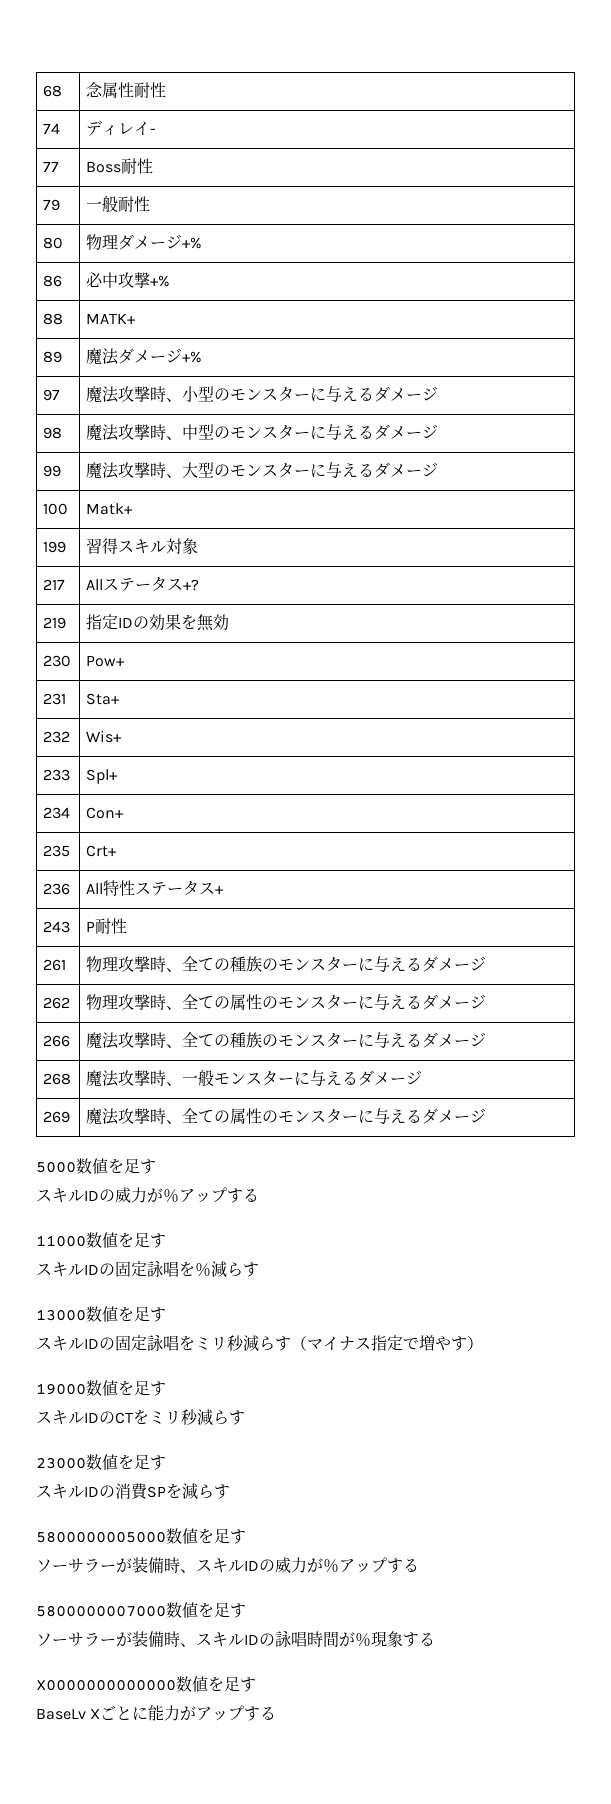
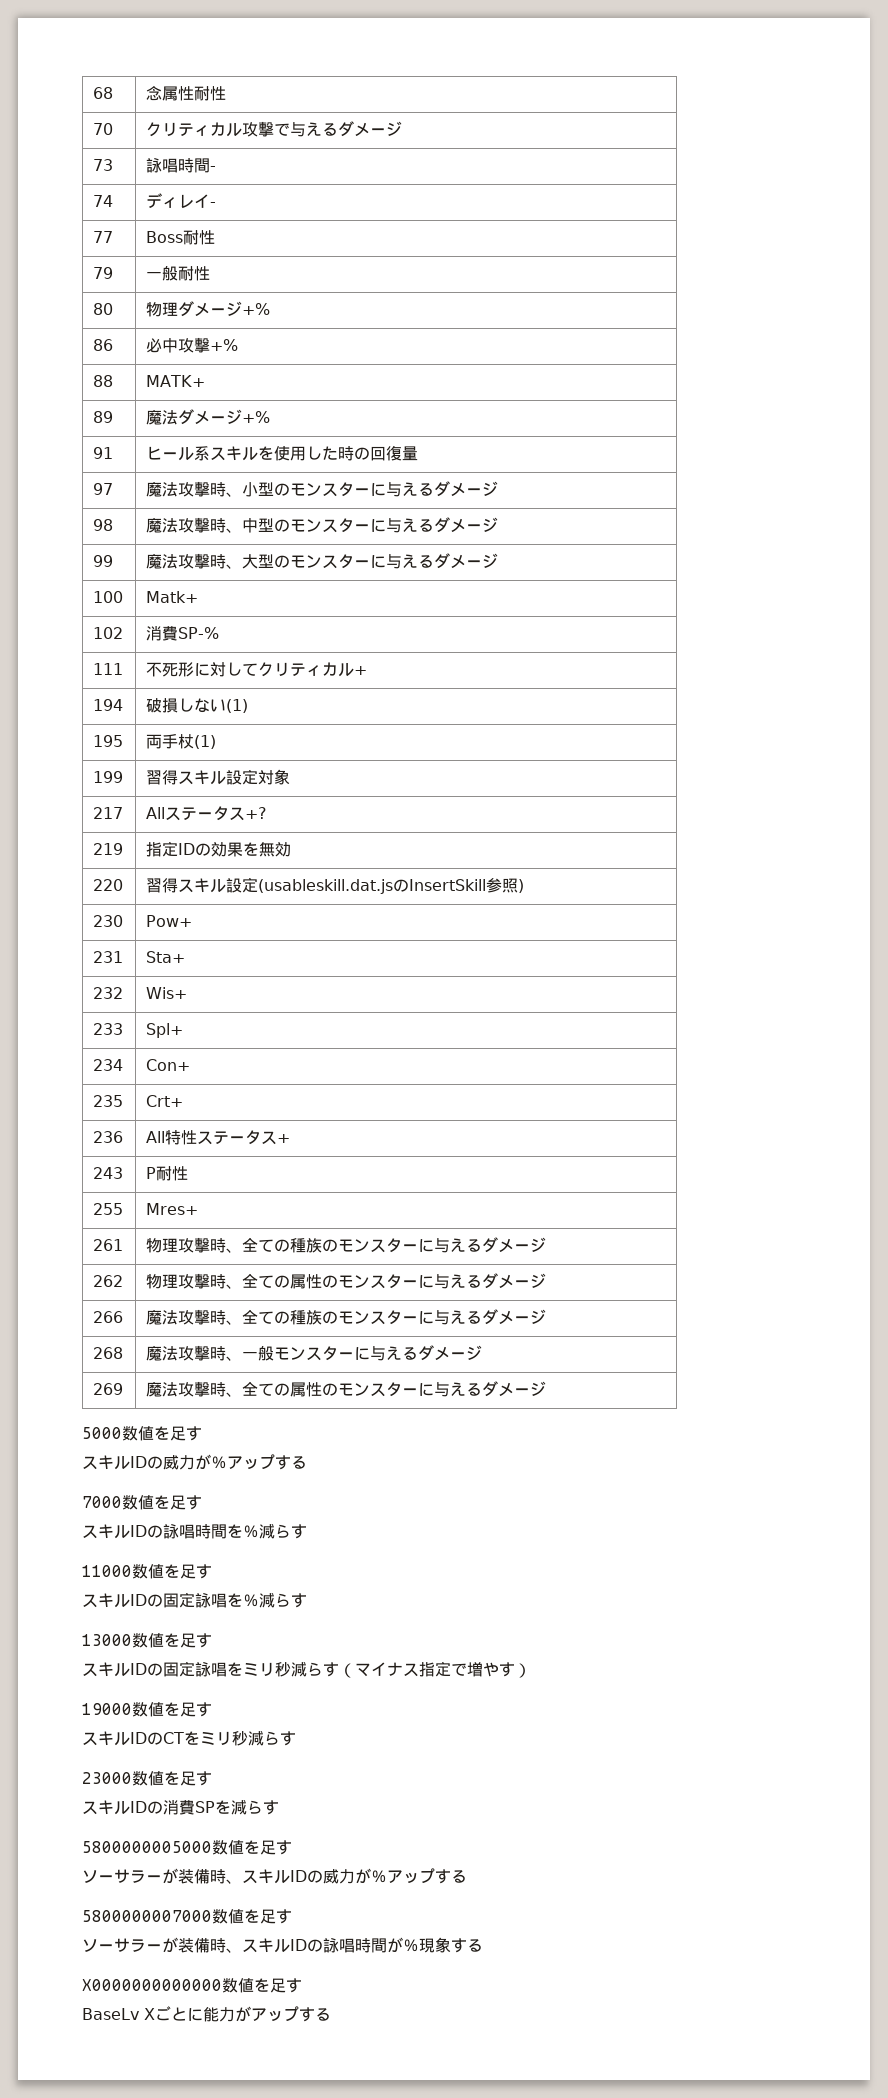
(167, 90) none -> [93,123,114,135] [146,121,403,137] [93,159,114,171] [146,158,217,173] // 70 | クリティカル攻撃で与えるダメージ // 73 | 詠唱時間-
(203, 357) none -> [93,447,114,459] [146,446,419,461] // 91 | ヒール系スキルを使用した時の回復量
(134, 509) none -> [93,627,124,639] [146,626,220,641] [93,663,124,675] [146,662,368,677] [93,699,124,711] [146,698,249,713] [93,735,124,747] [146,734,217,749] // 102 | 消費SP-% // 111 | 不死形に対してクリティカル+ // 194 | 破損しない(1) // 195 | 両手杖(1)
(167, 547) none -> [226,769,259,785] 設定
(230, 622) none -> [93,879,124,891] [146,877,525,894] // 220 | 習得スキル設定(usableskill.dat.jsのInsertSkill参照)
(128, 926) none -> [93,1203,124,1215] [146,1203,199,1215] // 255 | Mres+
(259, 1195) none -> [82,1495,202,1510] [82,1524,307,1539] // 7000数値を足す // スキルIDの詠唱時間を％減らす

